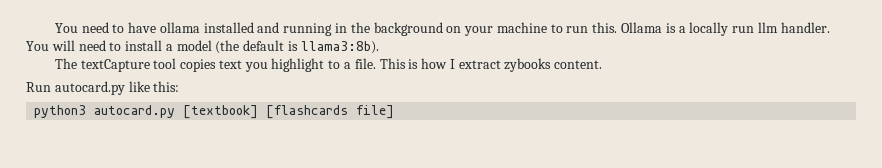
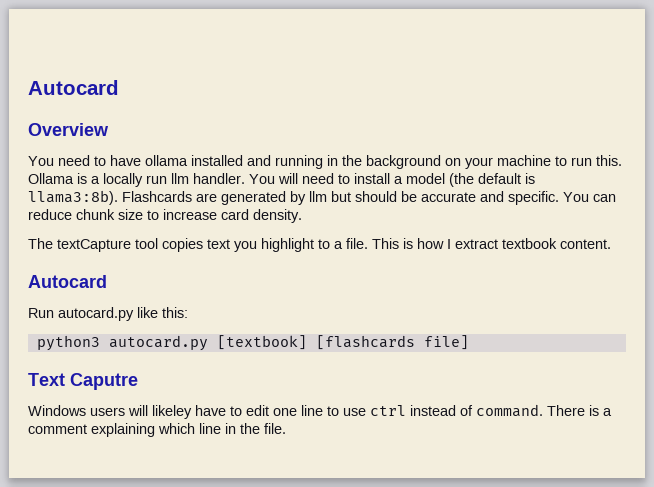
(54, 28) none -> [28,80,119,95] [28,123,109,136] Autocard // Overview //
(379, 47) none -> [122,191,616,205] [28,209,302,223] Flashcards are generated by llm but should be accurate and specific. You can reduce chunk size to increase card density.
[504,58,552,72] zybooks -> [502,238,557,249] textbook
(603, 64) none -> [28,275,107,288] // Autocard
(395, 112) none -> [28,373,138,390] [28,404,612,419] [28,423,286,437] // Text Caputre // Windows users will likeley have to edit one line to use ctrl instead of command. There is a comment explaining which line in the file.

